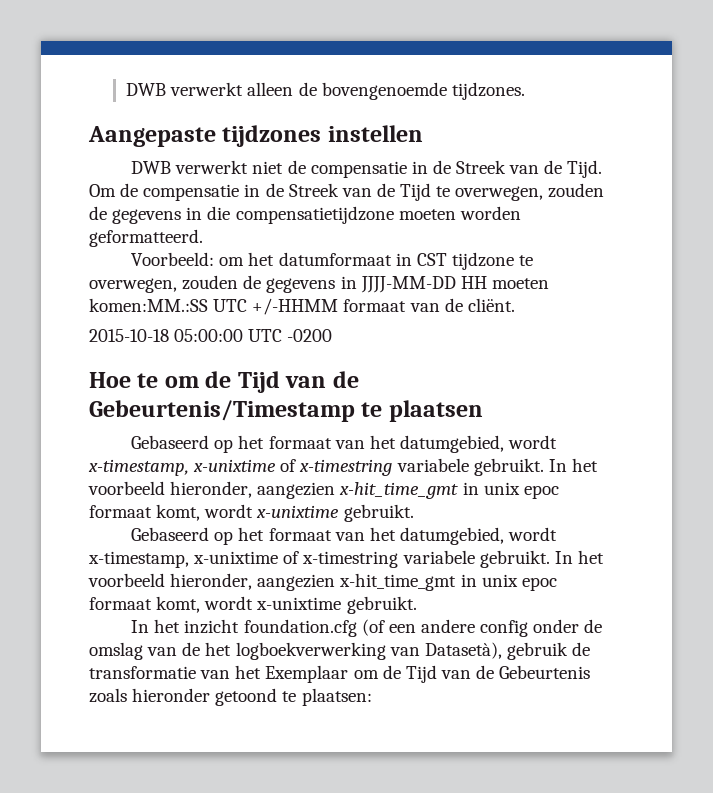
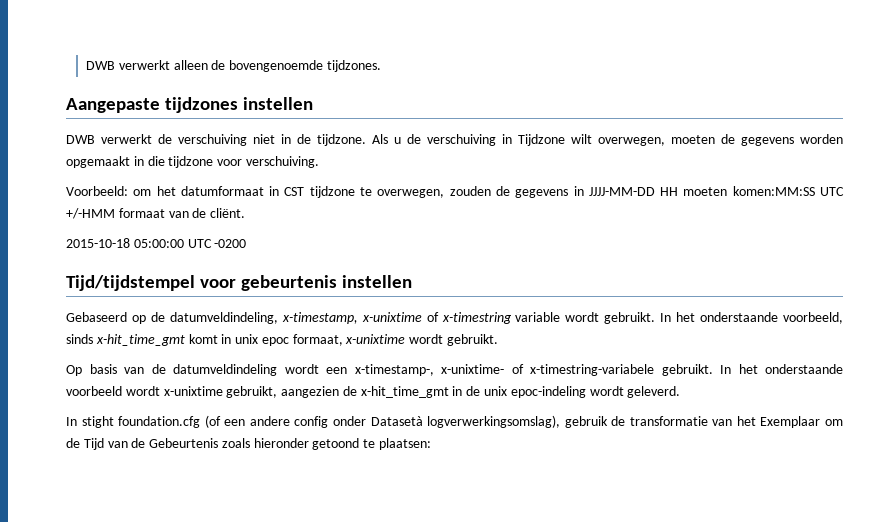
[252,160,603,178] [89,183,605,201] [89,206,521,224] [89,229,203,247] niet de compensatie in de Streek van de Tijd. Om de compensatie in de Streek van de Tijd te overwegen, zouden de gegevens in die compensatietijdzone moeten worden geformatteerd. -> [158,134,843,146] [66,156,319,168] de verschuiving niet in de tijdzone. Als u de verschuiving in Tijdzone wilt overwegen, moeten de gegevens worden opgemaakt in die tijdzone voor verschuiving.
[89,298,339,315] komen:MM.:SS UTC +/-HHMM -> [732,186,844,196] [66,208,115,219] komen:MM:SS UTC +/-HMM
[89,371,359,393] [89,400,483,422] [131,435,558,453] [88,458,598,476] [88,481,559,499] [89,504,414,522] [131,527,558,545] [88,550,604,568] [88,573,557,591] [89,596,417,614] [131,619,240,634] Hoe te om de Tijd van de Gebeurtenis/Timestamp te plaatsen // Gebaseerd op het formaat van het datumgebied, wordt x-timestamp, x-unixtime of x-timestring variabele gebruikt. In het voorbeeld hieronder, aangezien x-hit_time_gmt in unix epoc formaat komt, wordt x-unixtime gebruikt. // Gebaseerd op het formaat van het datumgebied, wordt x-timestamp, x-unixtime of x-timestring variabele gebruikt. In het voorbeeld hieronder, aangezien x-hit_time_gmt in unix epoc formaat komt, wordt x-unixtime gebruikt. // In het inzicht -> [66,275,413,291] [66,312,844,324] [66,334,499,346] [66,364,843,376] [66,386,681,398] [66,416,114,428] Tijd/tijdstempel voor gebeurtenis instellen // Gebaseerd op de datumveldindeling, x-timestamp, x-unixtime of x-timestring variable wordt gebruikt. In het onderstaande voorbeeld, sinds x-hit_time_gmt komt in unix epoc formaat, x-unixtime wordt gebruikt. // Op basis van de datumveldindeling wordt een x-timestamp-, x-unixtime- of x-timestring-variabele gebruikt. In het onderstaande voorbeeld wordt x-unixtime gebruikt, aangezien de x-hit_time_gmt in de unix epoc-indeling wordt geleverd. // In stight
[584,619,603,633] [89,642,502,660] de omslag van de het logboekverwerking van Datasetà), -> [370,415,561,428] Datasetà logverwerkingsomslag),

